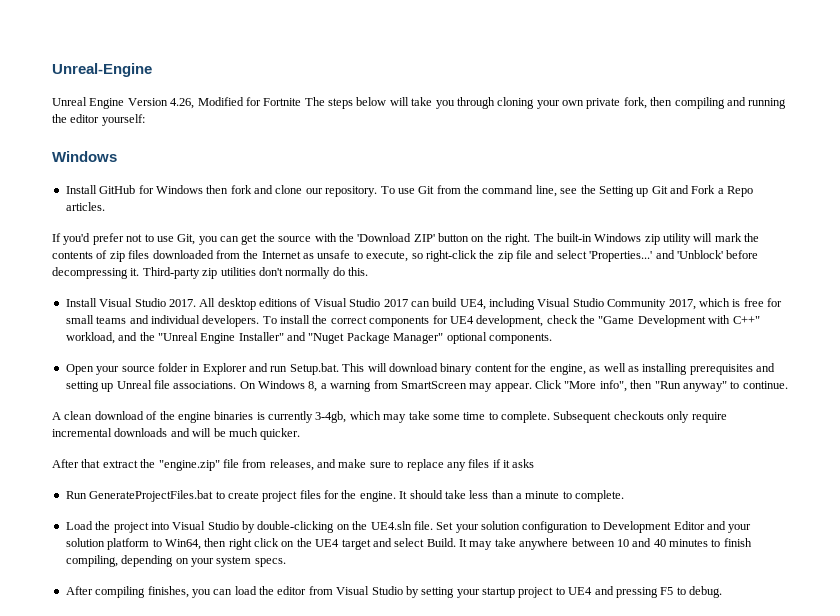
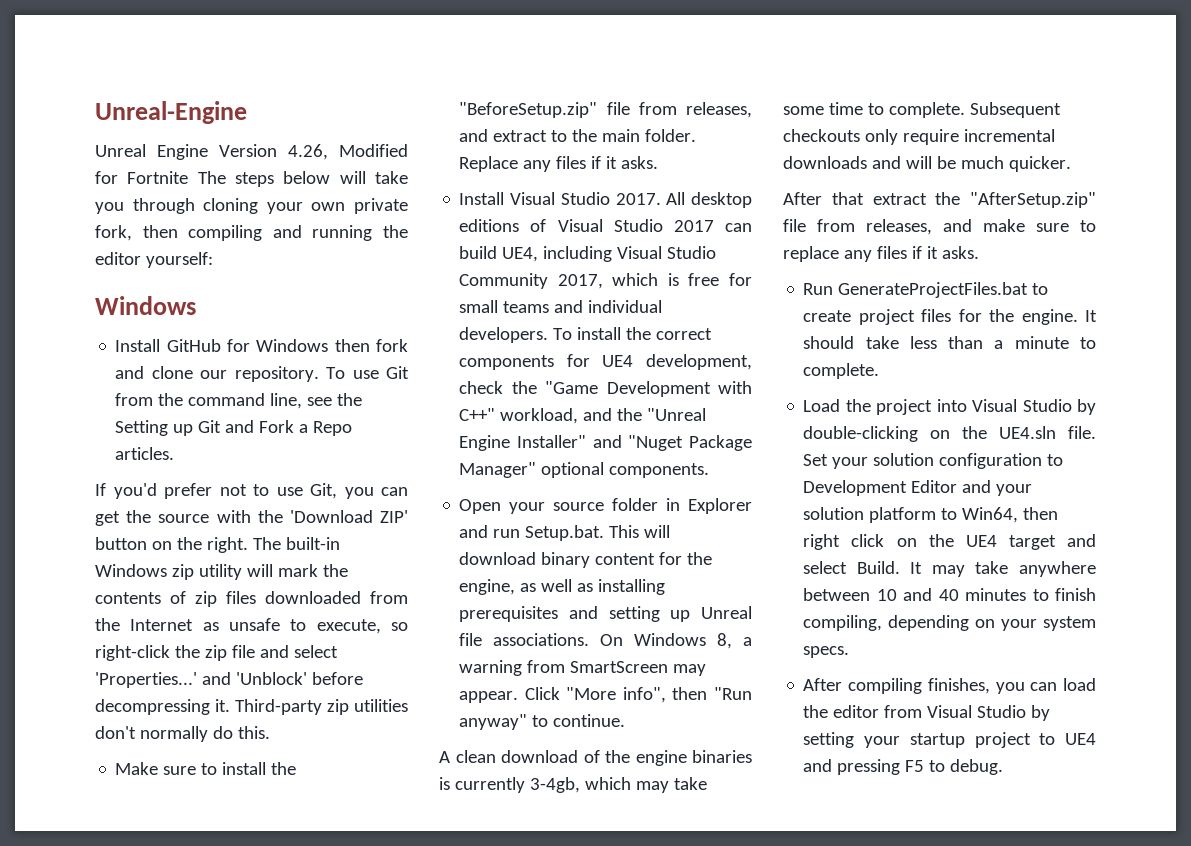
(368, 271) none -> [115,762,297,775] [459,102,752,118] [459,129,697,142] [459,156,659,172] // Make sure to install the "BeforeSetup.zip" file from releases, and extract to the main folder. Replace any files if it asks.
[158,460,220,471] "engine.zip" -> [970,192,1096,208] "AfterSetup.zip"
[512,459,535,468] asks -> [941,246,979,259] asks.

